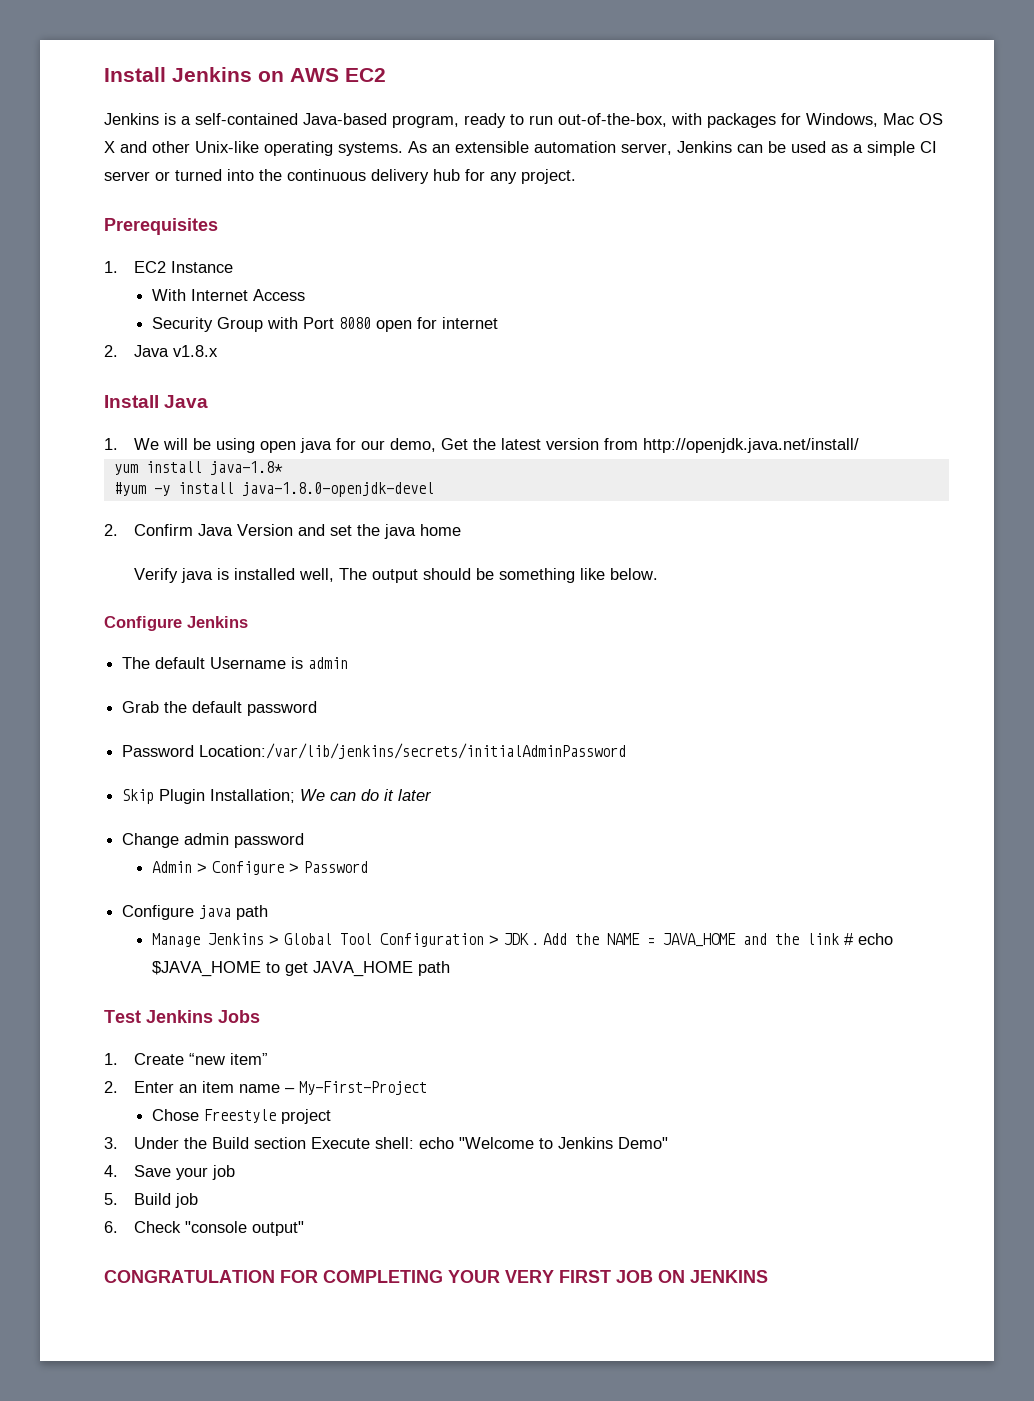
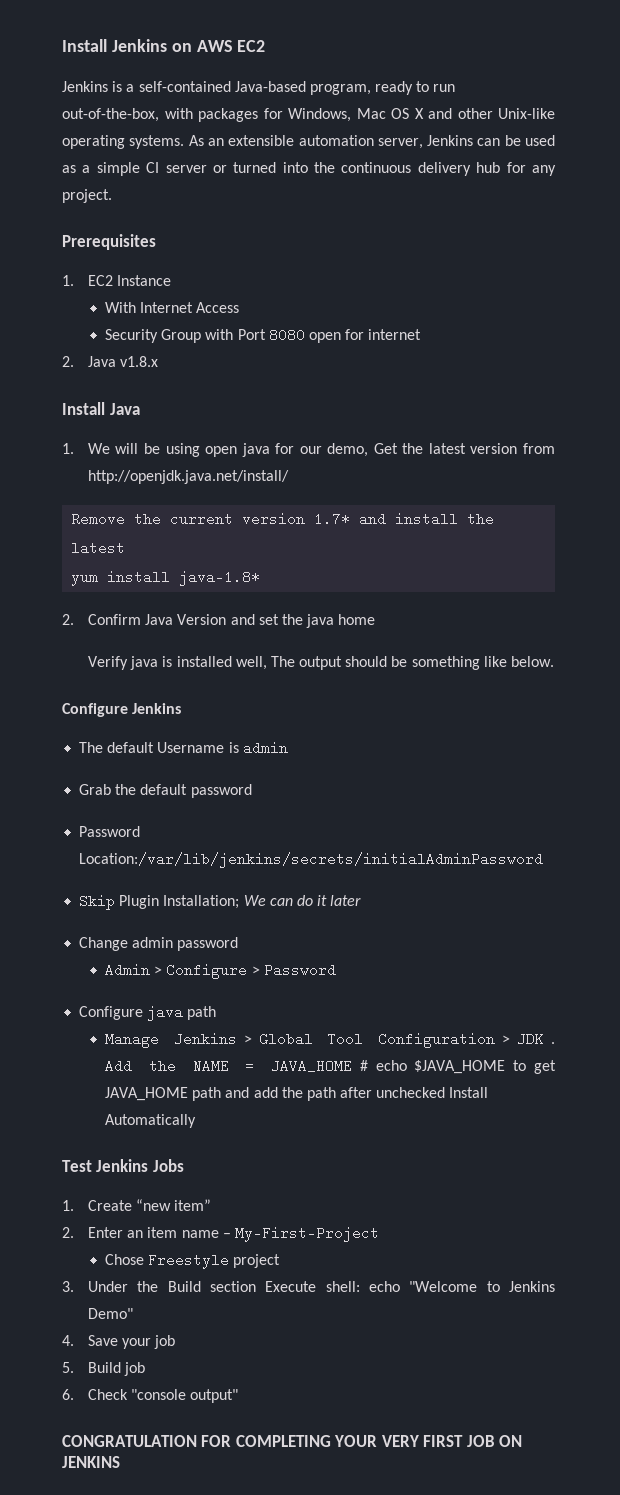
(859, 445) none -> [71,512,495,526] [71,541,126,555] // Remove the current version 1.7* and install the latest
[113,482,434,497] // #yum -y install java-1.8.0-openjdk-devel -> (261, 578) none
[742,933,839,945] and the link -> (353, 1066) none
(450, 968) none -> [225,1087,489,1101] [104,1114,196,1128] and add the path after unchecked Install Automatically

